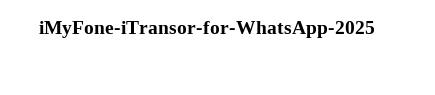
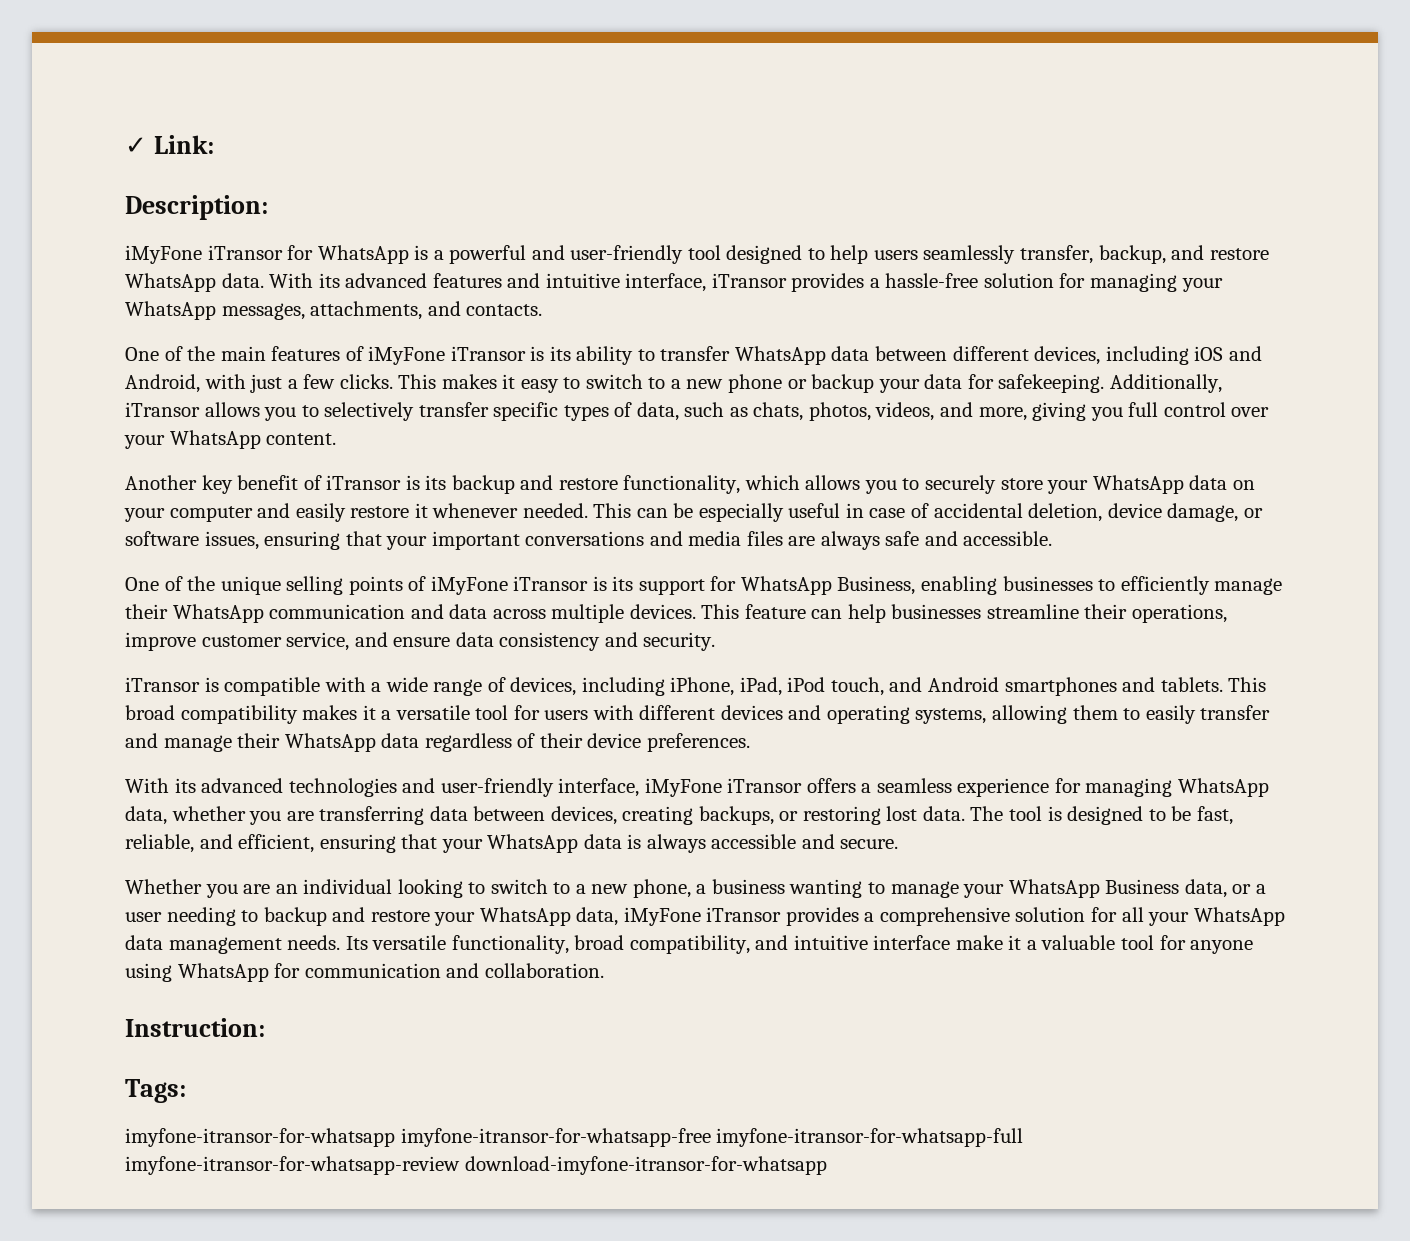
[39,21,375,38] iMyFone-iTransor-for-WhatsApp-2025 -> [125,135,215,154] [125,195,268,220] [125,245,1269,264] [125,273,1223,292] [125,301,543,320] [125,346,1262,365] [125,374,1222,393] [125,402,1270,421] [124,430,337,449] [125,475,1255,494] [124,503,1263,522] [125,531,1053,550] [125,576,1283,595] [125,604,1228,623] [125,632,716,651] [125,677,1267,696] [125,705,1271,724] [125,733,750,752] [125,778,1270,797] [125,806,1233,825] [125,834,899,853] [125,879,1266,898] [125,907,1285,926] [125,935,1254,954] [125,963,604,982] [125,1018,265,1037] [125,1079,186,1103] [125,1128,1024,1147] [125,1156,827,1175] ✓ Link: // Description: // iMyFone iTransor for WhatsApp is a powerful and user-friendly tool designed to help users seamlessly transfer, backup, and restore WhatsApp data. With its advanced features and intuitive interface, iTransor provides a hassle-free solution for managing your WhatsApp messages, attachments, and contacts. // One of the main features of iMyFone iTransor is its ability to transfer WhatsApp data between different devices, including iOS and Android, with just a few clicks. This makes it easy to switch to a new phone or backup your data for safekeeping. Additionally, iTransor allows you to selectively transfer specific types of data, such as chats, photos, videos, and more, giving you full control over your WhatsApp content. // Another key benefit of iTransor is its backup and restore functionality, which allows you to securely store your WhatsApp data on your computer and easily restore it whenever needed. This can be especially useful in case of accidental deletion, device damage, or software issues, ensuring that your important conversations and media files are always safe and accessible. // One of the unique selling points of iMyFone iTransor is its support for WhatsApp Business, enabling businesses to efficiently manage their WhatsApp communication and data across multiple devices. This feature can help businesses streamline their operations, improve customer service, and ensure data consistency and security. // iTransor is compatible with a wide range of devices, including iPhone, iPad, iPod touch, and Android smartphones and tablets. This broad compatibility makes it a versatile tool for users with different devices and operating systems, allowing them to easily transfer and manage their WhatsApp data regardless of their device preferences. // With its advanced technologies and user-friendly interface, iMyFone iTransor offers a seamless experience for managing WhatsApp data, whether you are transferring data between devices, creating backups, or restoring lost data. The tool is designed to be fast, reliable, and efficient, ensuring that your WhatsApp data is always accessible and secure. // Whether you are an individual looking to switch to a new phone, a business wanting to manage your WhatsApp Business data, or a user needing to backup and restore your WhatsApp data, iMyFone iTransor provides a comprehensive solution for all your WhatsApp data management needs. Its versatile functionality, broad compatibility, and intuitive interface make it a valuable tool for anyone using WhatsApp for communication and collaboration. // Instruction: // Tags: // imyfone-itransor-for-whatsapp imyfone-itransor-for-whatsapp-free imyfone-itransor-for-whatsapp-full imyfone-itransor-for-whatsapp-review download-imyfone-itransor-for-whatsapp

